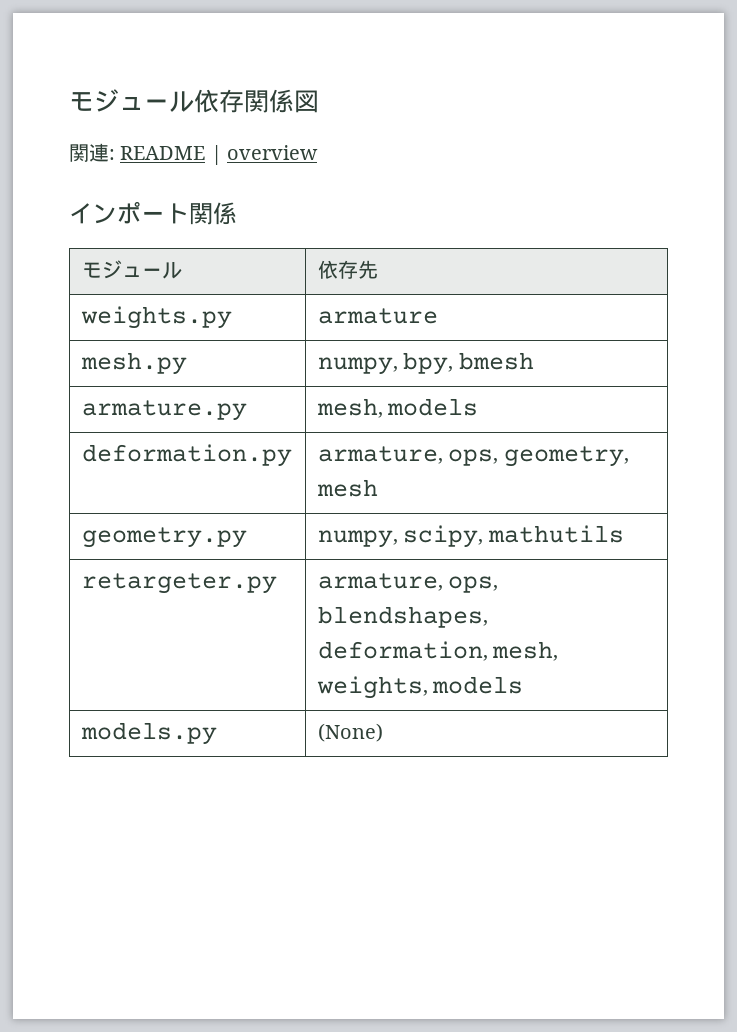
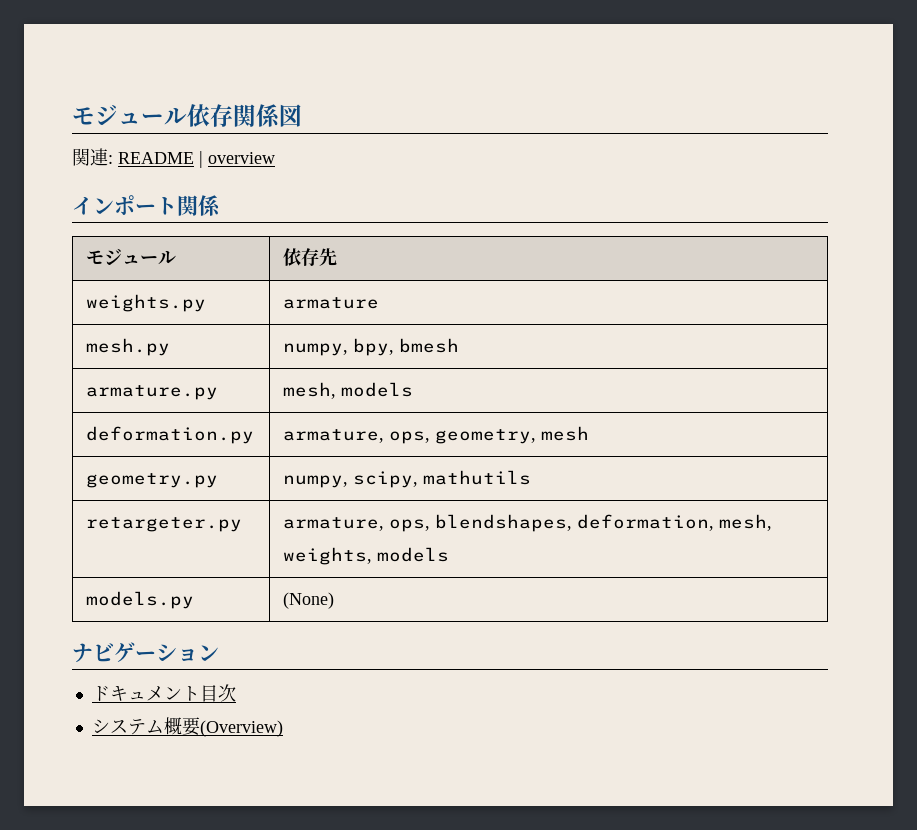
(383, 732) none -> [72,642,219,663] [91,684,236,702] [91,717,283,737] // ナビゲーション // ドキュメント目次 // システム概要(Overview)

